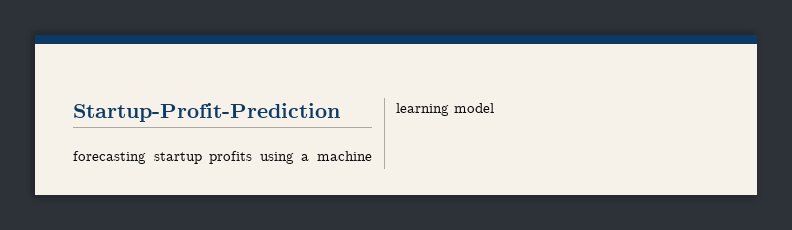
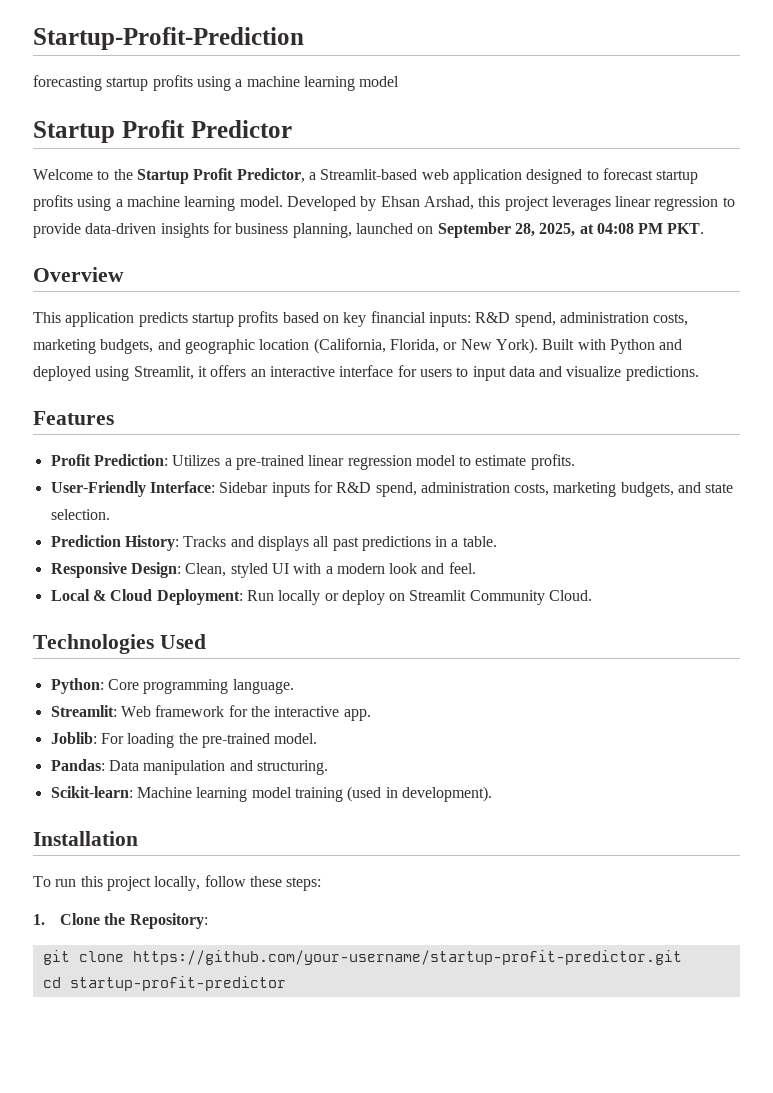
(494, 108) none -> [33,120,292,143] [33,168,699,184] [33,195,735,211] [33,222,705,238] [33,267,124,282] [33,311,689,327] [33,338,683,354] [33,365,699,381] [33,411,114,425] [50,454,575,470] [50,481,734,497] [50,509,110,520] [50,535,497,551] [50,562,476,578] [50,589,593,605] [33,634,206,654] [50,678,294,694] [50,705,371,721] [50,732,318,748] [50,759,328,775] [50,786,492,802] [33,831,138,846] [33,875,322,891] [33,913,208,929] [42,950,682,965] [42,976,286,991] // Startup Profit Predictor // Welcome to the Startup Profit Predictor, a Streamlit-based web application designed to forecast startup profits using a machine learning model. Developed by Ehsan Arshad, this project leverages linear regression to provide data-driven insights for business planning, launched on September 28, 2025, at 04:08 PM PKT. // Overview // This application predicts startup profits based on key financial inputs: R&D spend, administration costs, marketing budgets, and geographic location (California, Florida, or New York). Built with Python and deployed using Streamlit, it offers an interactive interface for users to input data and visualize predictions. // Features // Profit Prediction: Utilizes a pre-trained linear regression model to estimate profits. // User-Friendly Interface: Sidebar inputs for R&D spend, administration costs, marketing budgets, and state selection. // Prediction History: Tracks and displays all past predictions in a table. // Responsive Design: Clean, styled UI with a modern look and feel. // Local & Cloud Deployment: Run locally or deploy on Streamlit Community Cloud. // Technologies Used // Python: Core programming language. // Streamlit: Web framework for the interactive app. // Joblib: For loading the pre-trained model. // Pandas: Data manipulation and structuring. // Scikit-learn: Machine learning model training (used in development). // Installation // To run this project locally, follow these steps: // 1. Clone the Repository: // git clone https://github.com/your-username/startup-profit-predictor.git // cd startup-profit-predictor

